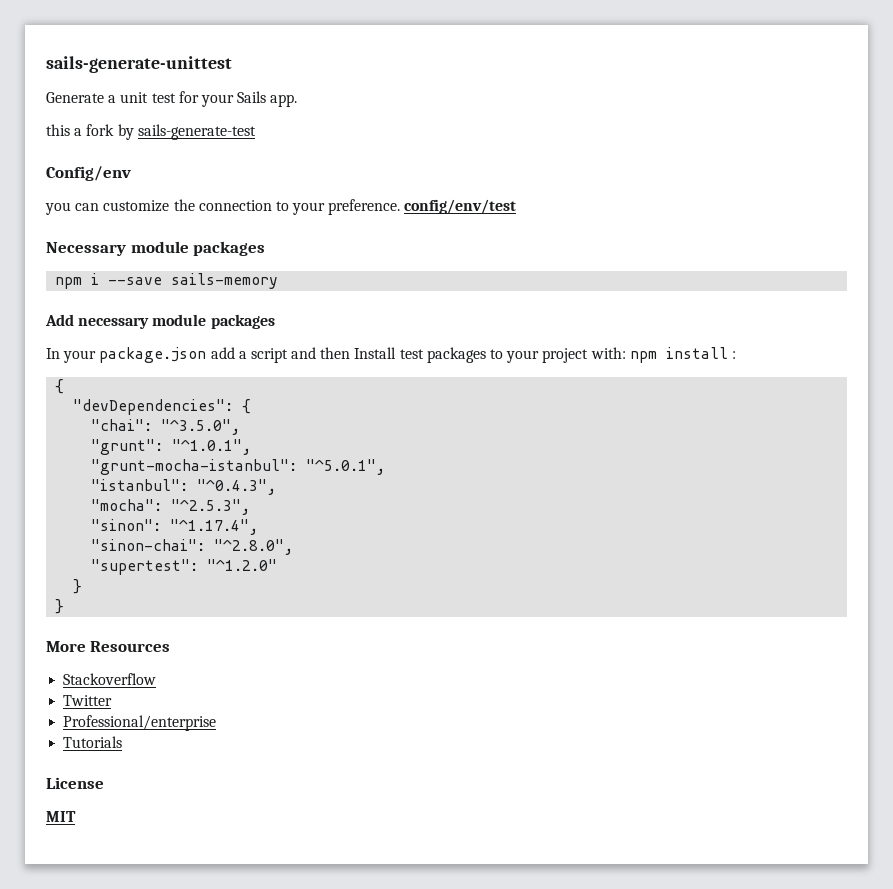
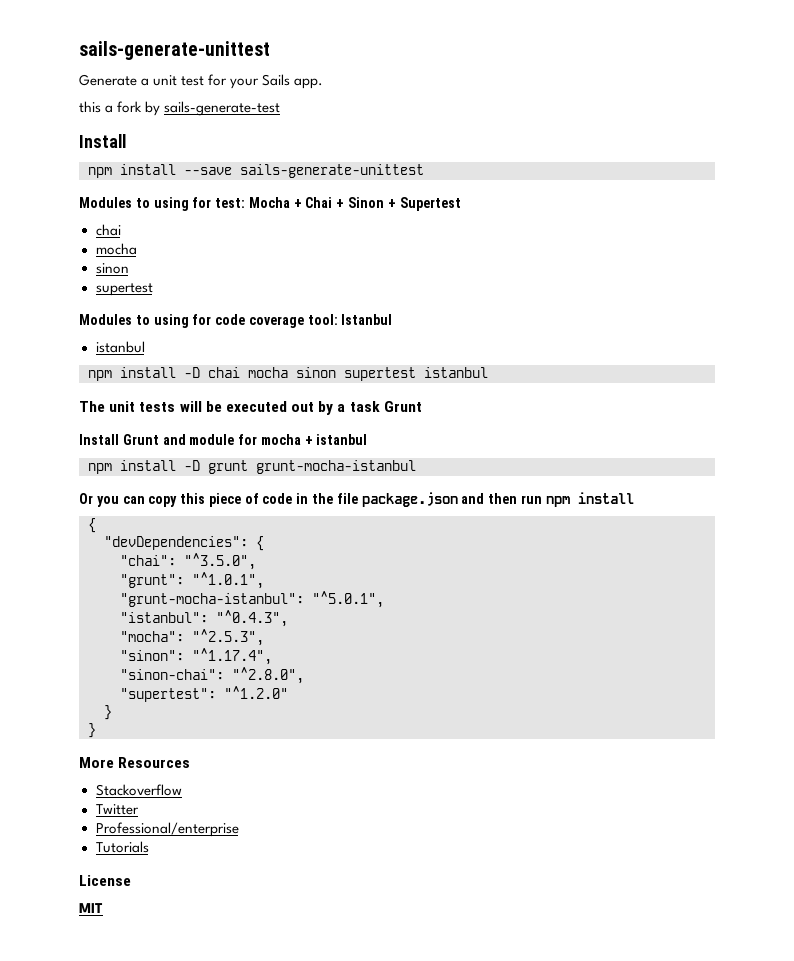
[46,166,131,181] [45,199,517,215] [46,241,266,256] [55,273,279,289] [45,314,275,329] [46,347,736,363] Config/env // you can customize the connection to your preference. config/env/test // Necessary module packages // npm i --save sails-memory // Add necessary module packages // In your package.json add a script and then Install test packages to your project with: npm install : -> [79,134,126,148] [88,164,424,178] [79,197,461,211] [95,224,121,236] [95,243,137,255] [95,263,129,274] [95,283,153,296] [79,314,393,328] [95,341,145,353] [88,367,488,381] [79,401,422,415] [79,434,368,445] [88,460,416,474] [79,492,634,507] Install // npm install --save sails-generate-unittest // Modules to using for test: Mocha + Chai + Sinon + Supertest // chai // mocha // sinon // supertest // Modules to using for code coverage tool: Istanbul // istanbul // npm install -D chai mocha sinon supertest istanbul // The unit tests will be executed out by a task Grunt // Install Grunt and module for mocha + istanbul // npm install -D grunt grunt-mocha-istanbul // Or you can copy this piece of code in the file package.json and then run npm install

